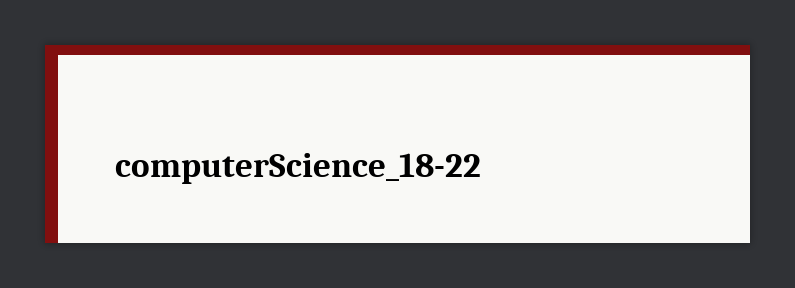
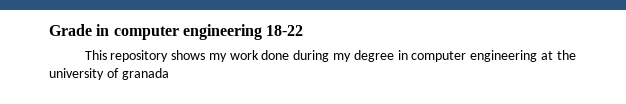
[115,153,481,184] computerScience_18-22 -> [49,24,304,40] [84,50,576,62] [49,68,169,80] Grade in computer engineering 18-22 // This repository shows my work done during my degree in computer engineering at the university of granada

